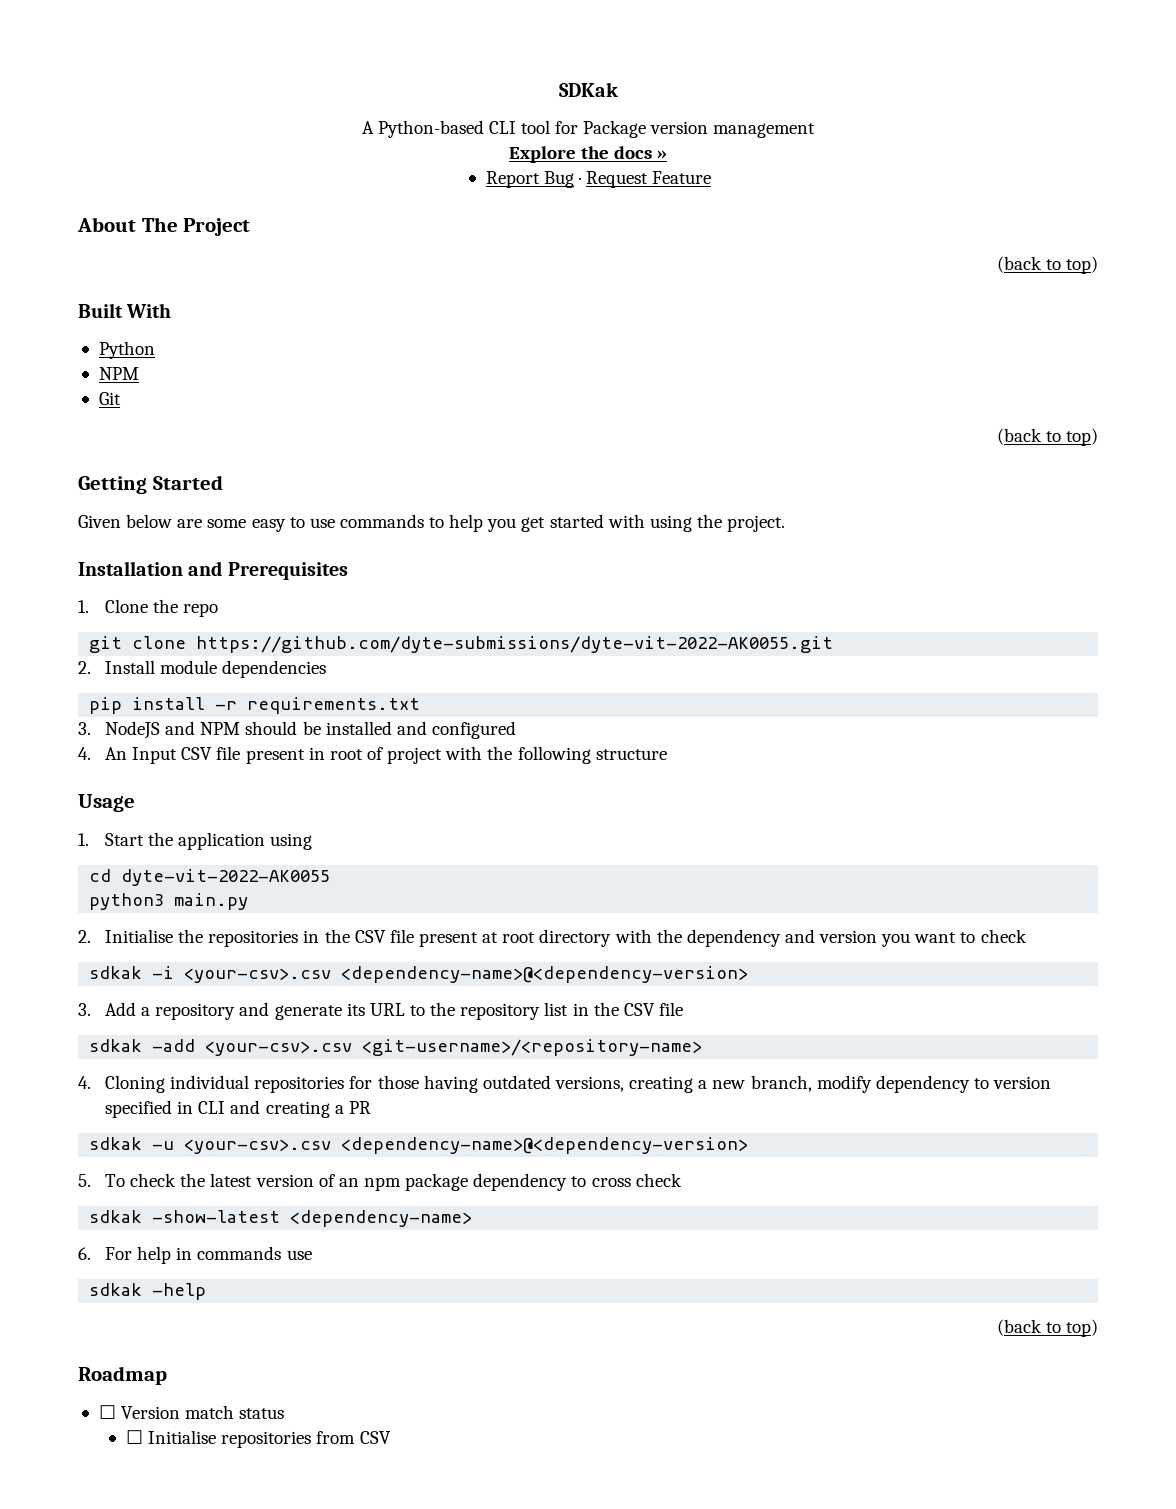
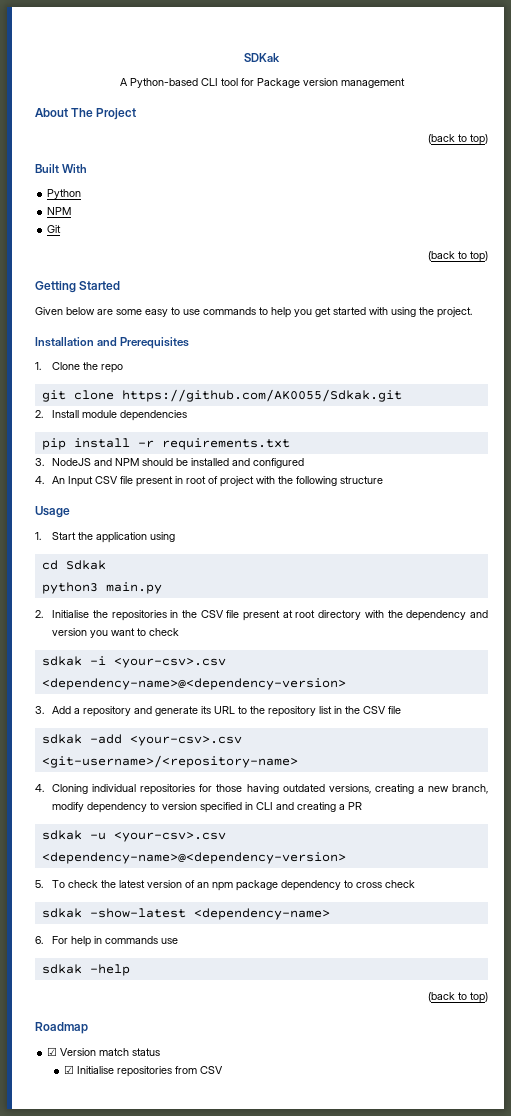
[508,146,668,163] [485,171,712,188] // Explore the docs » // Report Bug · Request Feature -> (405, 83) none
[196,636,834,653] https://github.com/dyte-submissions/dyte-vit-2022-AK0055.git -> [121,389,402,402] https://github.com/AK0055/Sdkak.git
[121,869,331,886] dyte-vit-2022-AK0055 -> [65,560,106,570] Sdkak
[98,1405,116,1419] ☐ -> [47,1047,58,1056] ☑
[125,1430,143,1444] ☐ -> [64,1065,75,1074] ☑

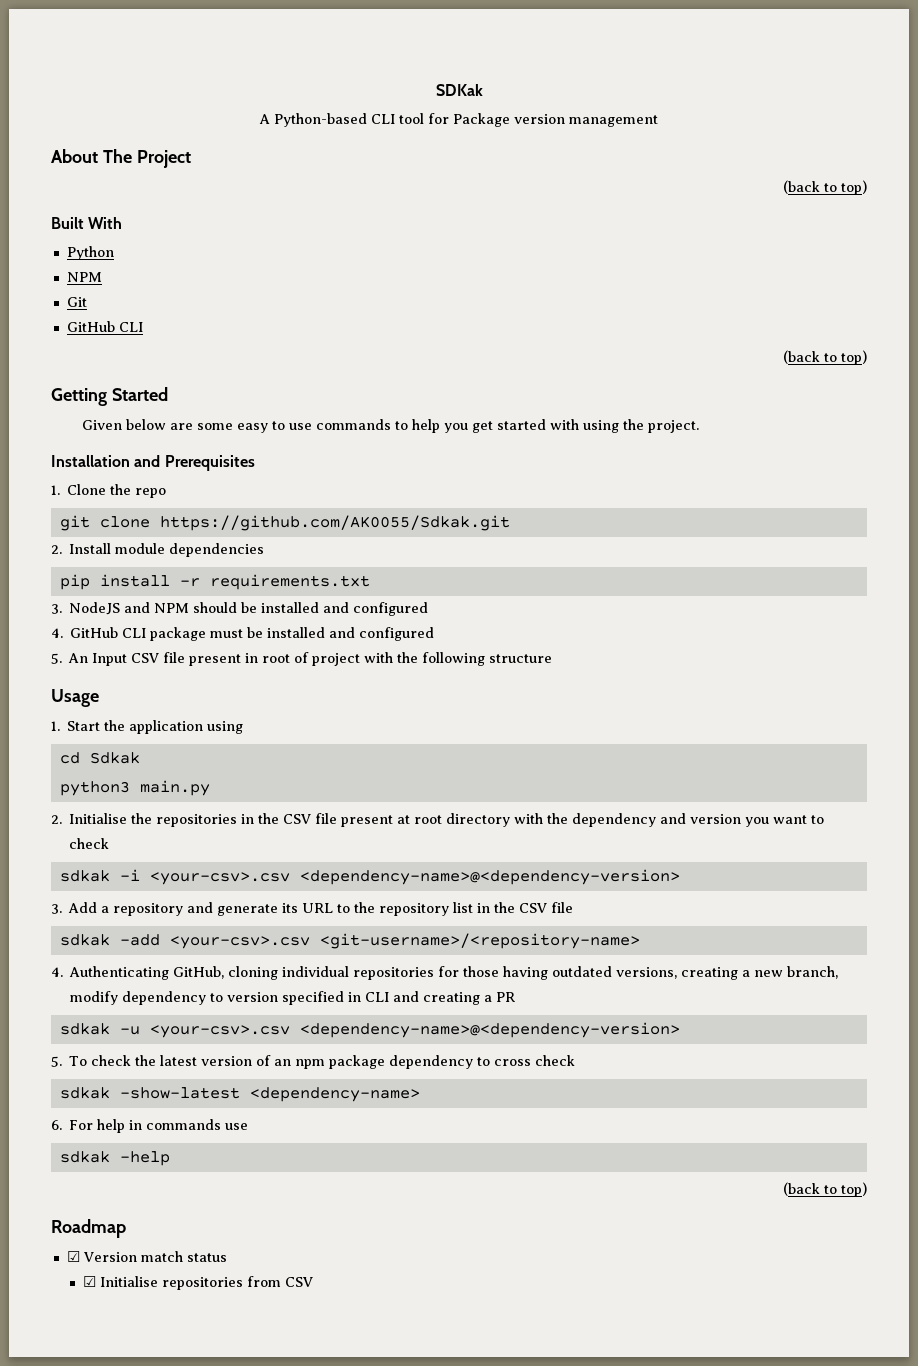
(62, 229) none -> [66,321,143,332] // GitHub CLI
(44, 480) none -> [70,627,435,641] [51,653,62,664] GitHub CLI package must be installed and configured // 5.
[52,784,89,794] Cloning -> [69,966,279,980] Authenticating GitHub, cloning

